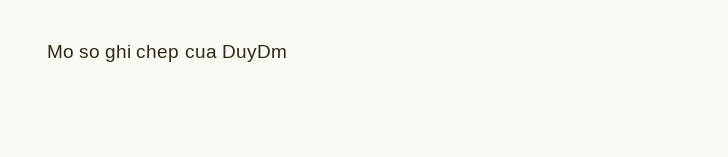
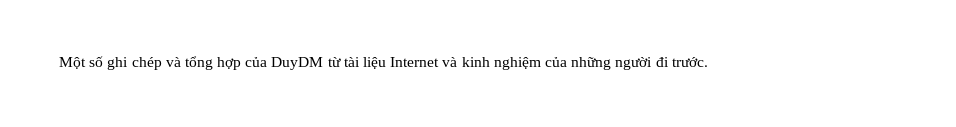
[47,45,287,62] Mo so ghi chep cua DuyDm -> [59,56,708,70] Một số ghi chép và tổng hợp của DuyDM từ tài liệu Internet và kinh nghiệm của những người đi trước.

